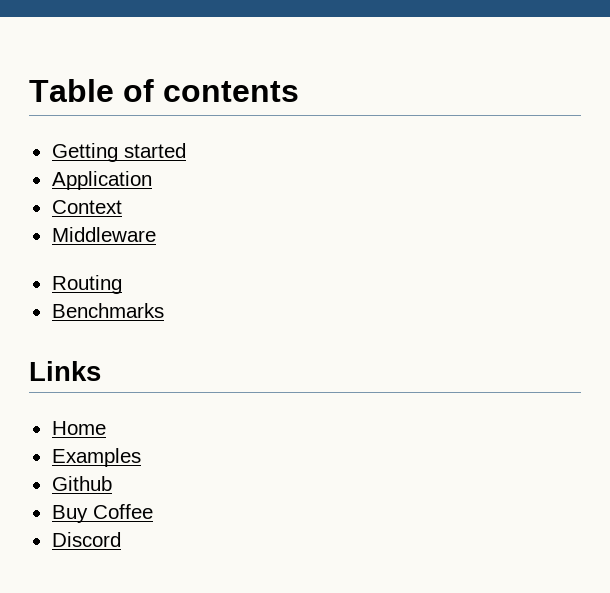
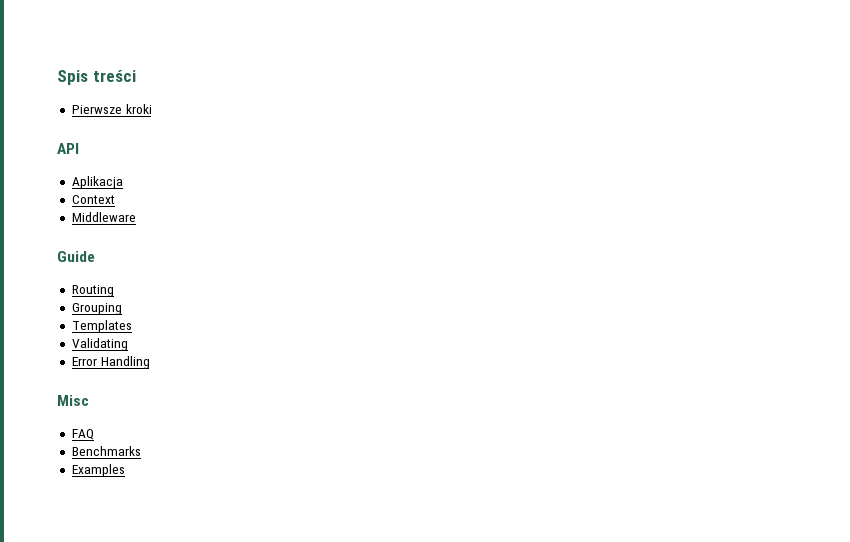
[29,79,299,102] [51,143,186,162] [51,171,152,190] Table of contents // Getting started // Application -> [57,70,136,85] [71,104,152,114] [57,143,79,154] [71,176,123,189] Spis treści // Pierwsze kroki // API // Aplikacja
(156, 234) none -> [57,251,95,262] // Guide
(122, 284) none -> [71,303,122,315] [71,320,132,333] [71,338,128,351] [71,356,150,369] [57,395,89,406] [71,429,94,440] // Grouping // Templates // Validating // Error Handling // Misc // FAQ
[29,361,101,381] [51,421,106,435] // Links // Home -> (141, 451) none
[51,476,112,491] [51,504,153,523] [51,532,121,547] // Github // Buy Coffee // Discord -> (125, 470) none

